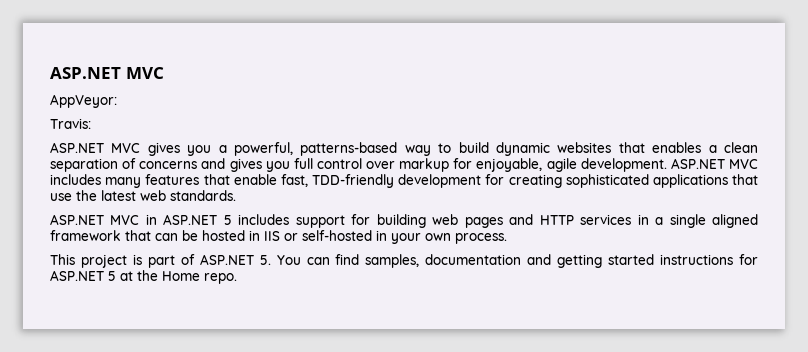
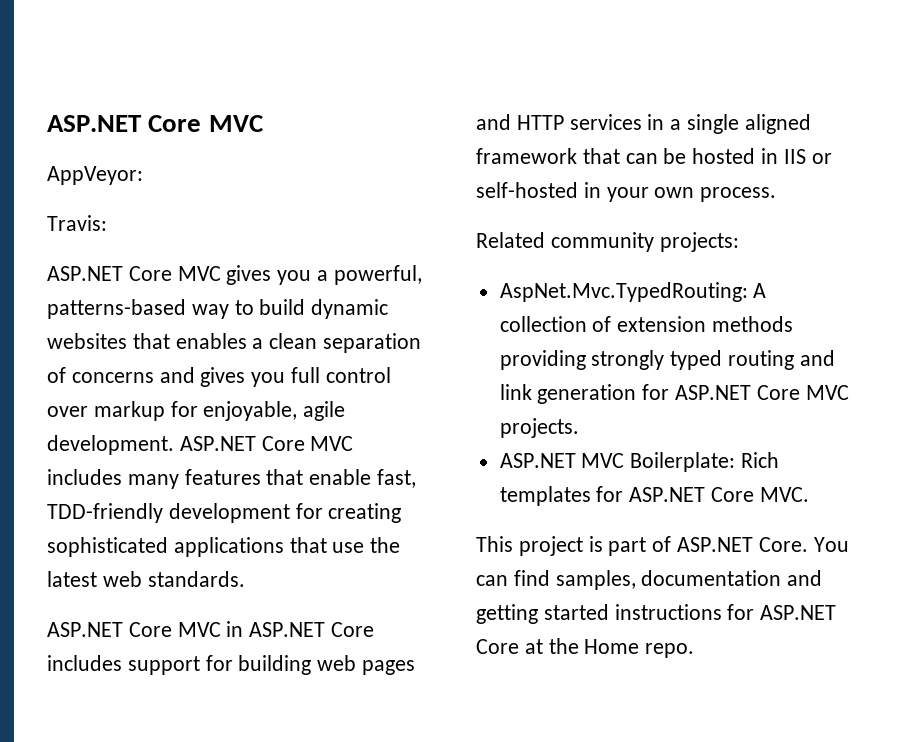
[50,67,121,79] ASP.NET -> [47,115,202,132] ASP.NET Core
(104, 147) none -> [128,266,172,281] Core
(725, 163) none -> [261,436,305,451] Core
(104, 219) none -> [128,622,172,637] Core
[223,215,232,225] 5 -> [331,622,375,637] Core
(507, 238) none -> [476,232,739,252] [499,282,767,302] [499,316,794,332] [499,350,835,370] [499,384,849,404] [499,418,579,438] [499,452,780,472] [499,486,809,506] // Related community projects: // AspNet.Mvc.TypedRouting: A collection of extension methods providing strongly typed routing and link generation for ASP.NET Core MVC projects. // ASP.NET MVC Boilerplate: Rich templates for ASP.NET Core MVC.
[259,255,271,265] 5. -> [758,537,808,552] Core.
[108,271,116,281] 5 -> [476,639,519,654] Core

